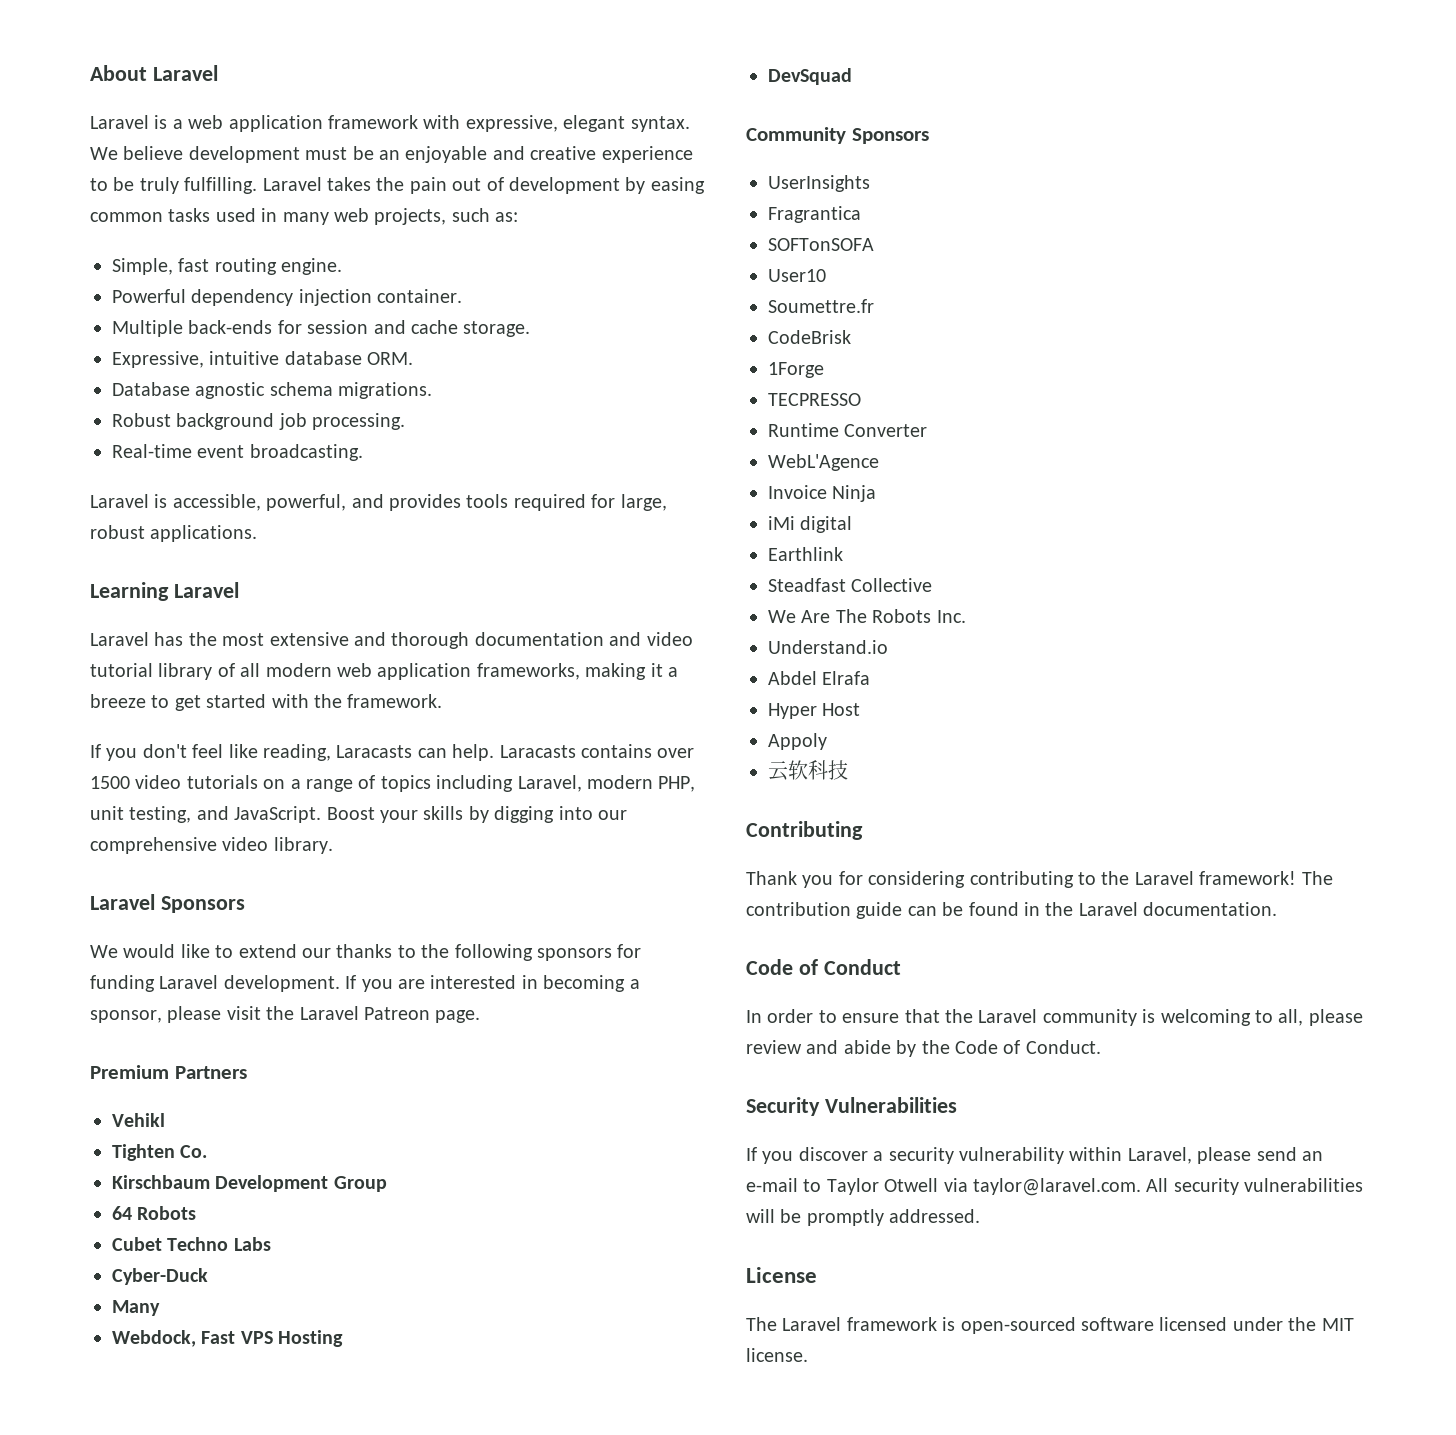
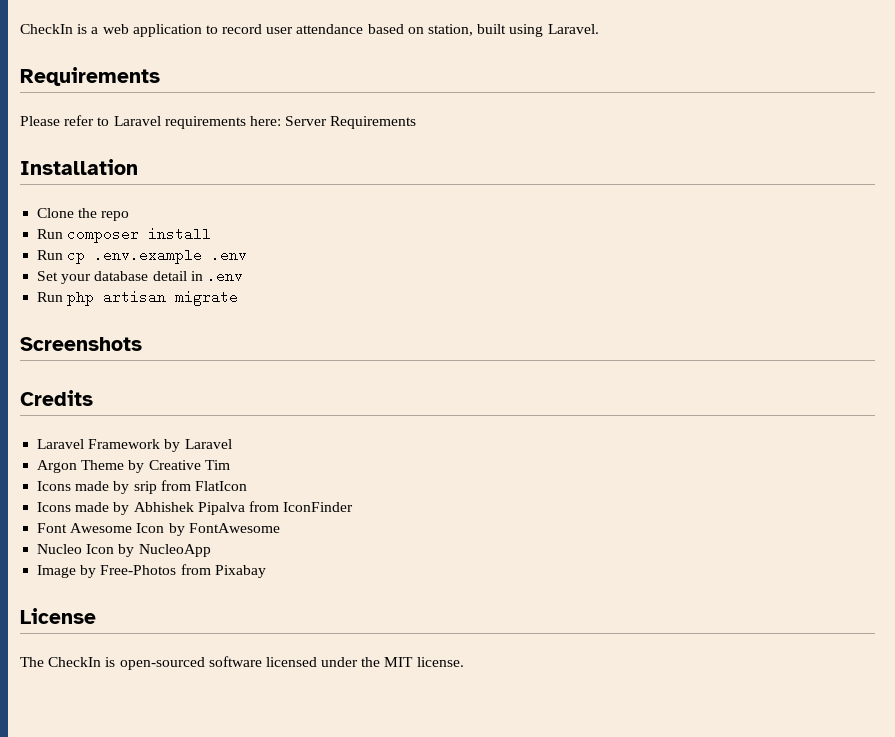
[90,65,218,81] [90,115,149,129] About Laravel // Laravel -> [20,24,73,34] CheckIn
[328,115,690,132] [90,146,693,163] [90,177,705,194] [90,208,519,225] [112,258,343,275] [112,289,463,306] [112,320,531,337] [112,351,414,368] [112,382,433,399] [112,413,406,430] [112,444,363,461] [90,494,667,511] [90,525,258,542] [90,582,239,601] [90,632,693,649] [90,663,678,680] [90,694,443,711] [90,744,695,761] [90,775,696,792] [90,806,627,823] [90,837,333,854] [90,894,245,913] [90,944,642,961] [90,975,640,992] [90,1006,481,1023] [90,1065,247,1079] [112,1113,165,1127] [112,1144,208,1161] [112,1175,387,1192] [112,1206,197,1220] [112,1237,271,1251] [112,1268,208,1285] [112,1300,160,1316] [112,1330,344,1347] [768,68,852,85] [746,127,929,144] [768,175,870,192] [768,206,861,223] [768,238,874,251] [768,269,826,282] [768,299,874,313] [768,330,851,344] [768,362,824,378] [768,393,861,406] [768,423,928,437] [768,454,879,471] [768,485,877,502] [768,516,853,533] [768,547,843,561] [768,578,933,592] [768,609,966,623] [768,640,888,654] [768,671,871,685] [768,703,861,719] [768,733,827,750] [768,760,848,781] [746,821,863,840] [746,871,1333,888] [746,902,1278,919] [746,959,901,975] [746,1009,1363,1026] [746,1040,1101,1057] [746,1097,957,1116] [746,1147,1323,1164] [746,1178,1364,1196] [746,1209,981,1226] framework with expressive, elegant syntax. We believe development must be an enjoyable and creative experience to be truly fulfilling. Laravel takes the pain out of development by easing common tasks used in many web projects, such as: // Simple, fast routing engine. // Powerful dependency injection container. // Multiple back-ends for session and cache storage. // Expressive, intuitive database ORM. // Database agnostic schema migrations. // Robust background job processing. // Real-time event broadcasting. // Laravel is accessible, powerful, and provides tools required for large, robust applications. // Learning Laravel // Laravel has the most extensive and thorough documentation and video tutorial library of all modern web application frameworks, making it a breeze to get started with the framework. // If you don't feel like reading, Laracasts can help. Laracasts contains over 1500 video tutorials on a range of topics including Laravel, modern PHP, unit testing, and JavaScript. Boost your skills by digging into our comprehensive video library. // Laravel Sponsors // We would like to extend our thanks to the following sponsors for funding Laravel development. If you are interested in becoming a sponsor, please visit the Laravel Patreon page. // Premium Partners // Vehikl // Tighten Co. // Kirschbaum Development Group // 64 Robots // Cubet Techno Labs // Cyber-Duck // Many // Webdock, Fast VPS Hosting // DevSquad // Community Sponsors // UserInsights // Fragrantica // SOFTonSOFA // User10 // Soumettre.fr // CodeBrisk // 1Forge // TECPRESSO // Runtime Converter // WebL'Agence // Invoice Ninja // iMi digital // Earthlink // Steadfast Collective // We Are The Robots Inc. // Understand.io // Abdel Elrafa // Hyper Host // Appoly // 云软科技 // Contributing // Thank you for considering contributing to the Laravel framework! The contribution guide can be found in the Laravel documentation. // Code of Conduct // In order to ensure that the Laravel community is welcoming to all, please review and abide by the Code of Conduct. // Security Vulnerabilities // If you discover a security vulnerability within Laravel, please send an e-mail to Taylor Otwell via taylor@laravel.com. All security vulnerabilities will be promptly addressed. -> [205,24,599,37] [20,67,160,86] [20,115,417,129] [20,159,138,175] [37,208,130,221] [37,227,212,243] [37,248,248,264] [37,269,243,284] [37,290,239,306] [20,337,142,351] [20,390,93,406] [37,439,232,452] [37,460,230,473] [37,480,247,494] [37,501,354,515] [37,523,280,536] [37,544,211,557] [37,564,266,578] to record user attendance based on station, built using Laravel. // Requirements // Please refer to Laravel requirements here: Server Requirements // Installation // Clone the repo // Run composer install // Run cp .env.example .env // Set your database detail in .env // Run php artisan migrate // Screenshots // Credits // Laravel Framework by Laravel // Argon Theme by Creative Tim // Icons made by srip from FlatIcon // Icons made by Abhishek Pipalva from IconFinder // Font Awesome Icon by FontAwesome // Nucleo Icon by NucleoApp // Image by Free-Photos from Pixabay
[782,1317,937,1331] Laravel framework -> [48,657,102,667] CheckIn

